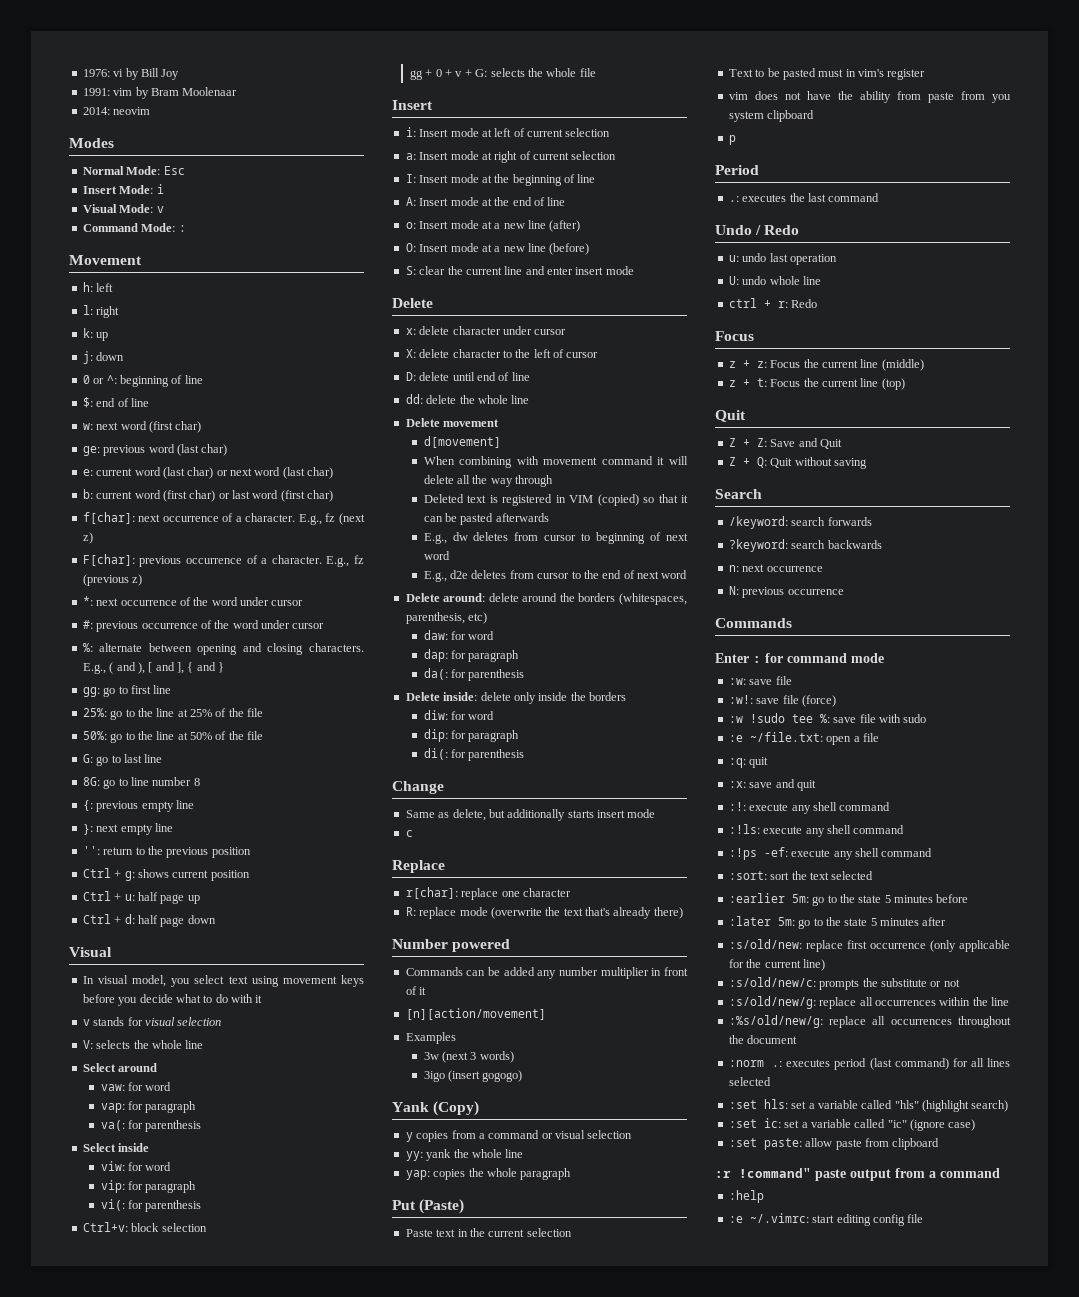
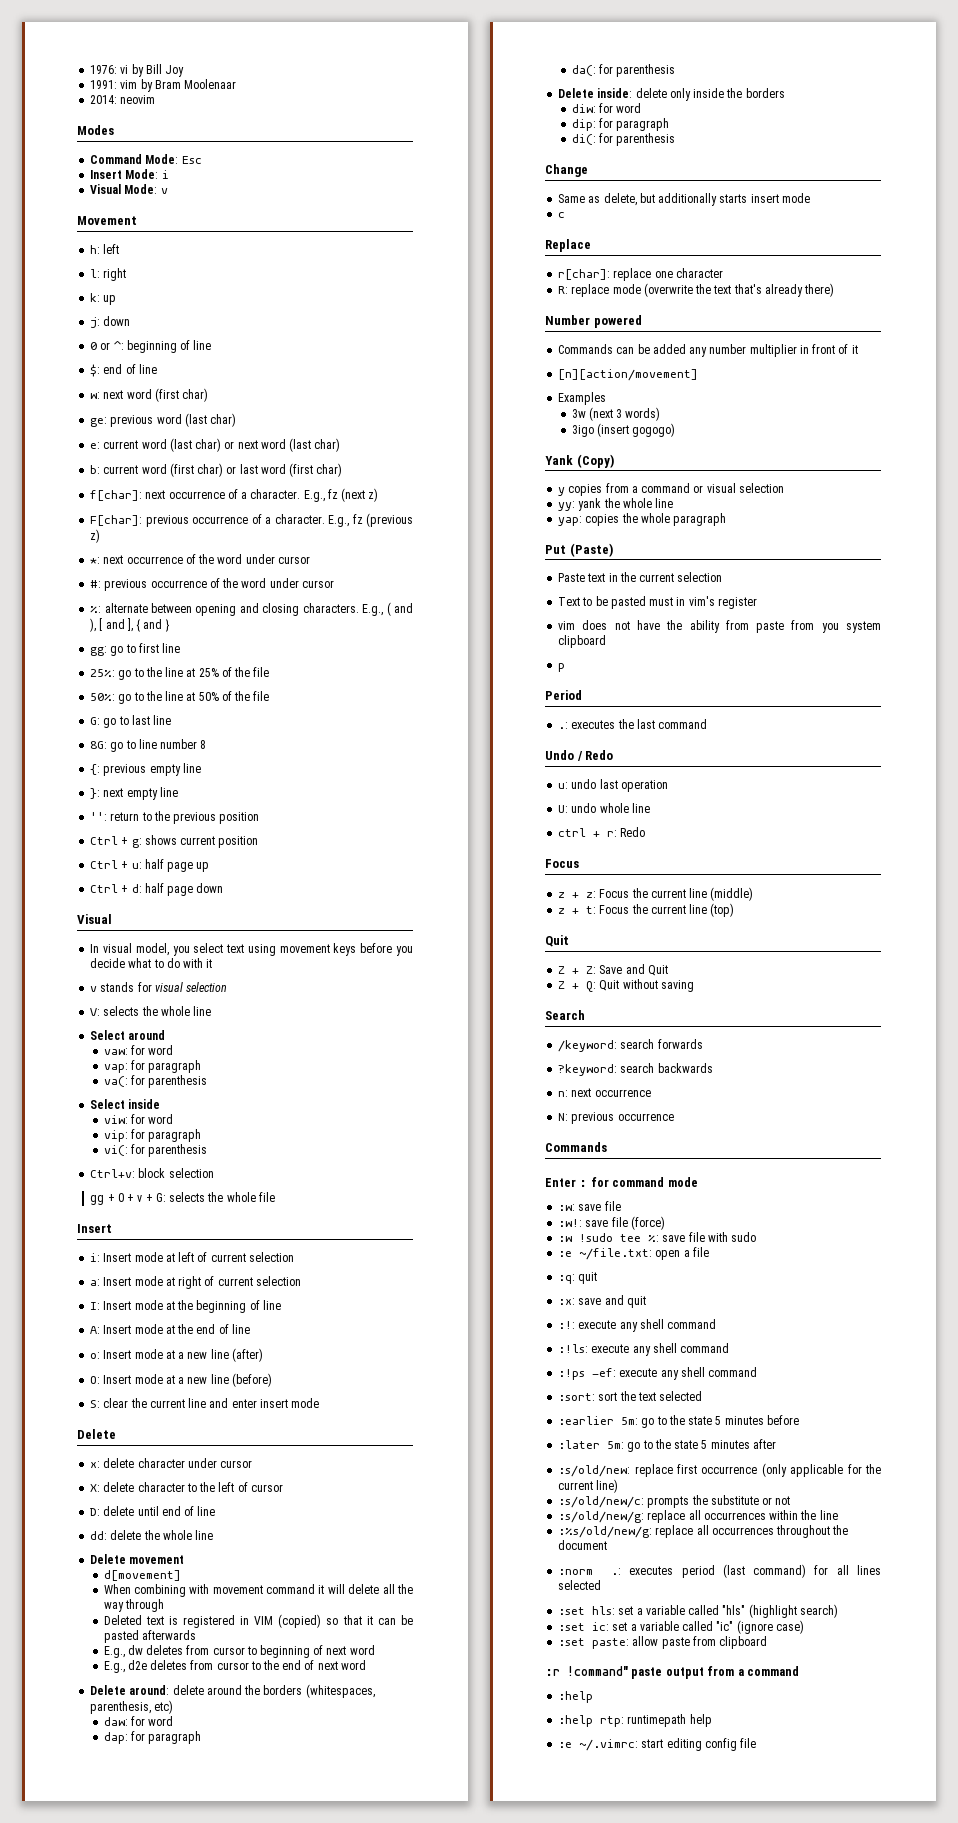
[82,166,124,175] Normal -> [90,154,143,164] Command
[82,223,186,232] // Command Mode: : -> (168, 191) none
(764, 1196) none -> [558,1714,712,1727] // :help rtp: runtimepath help

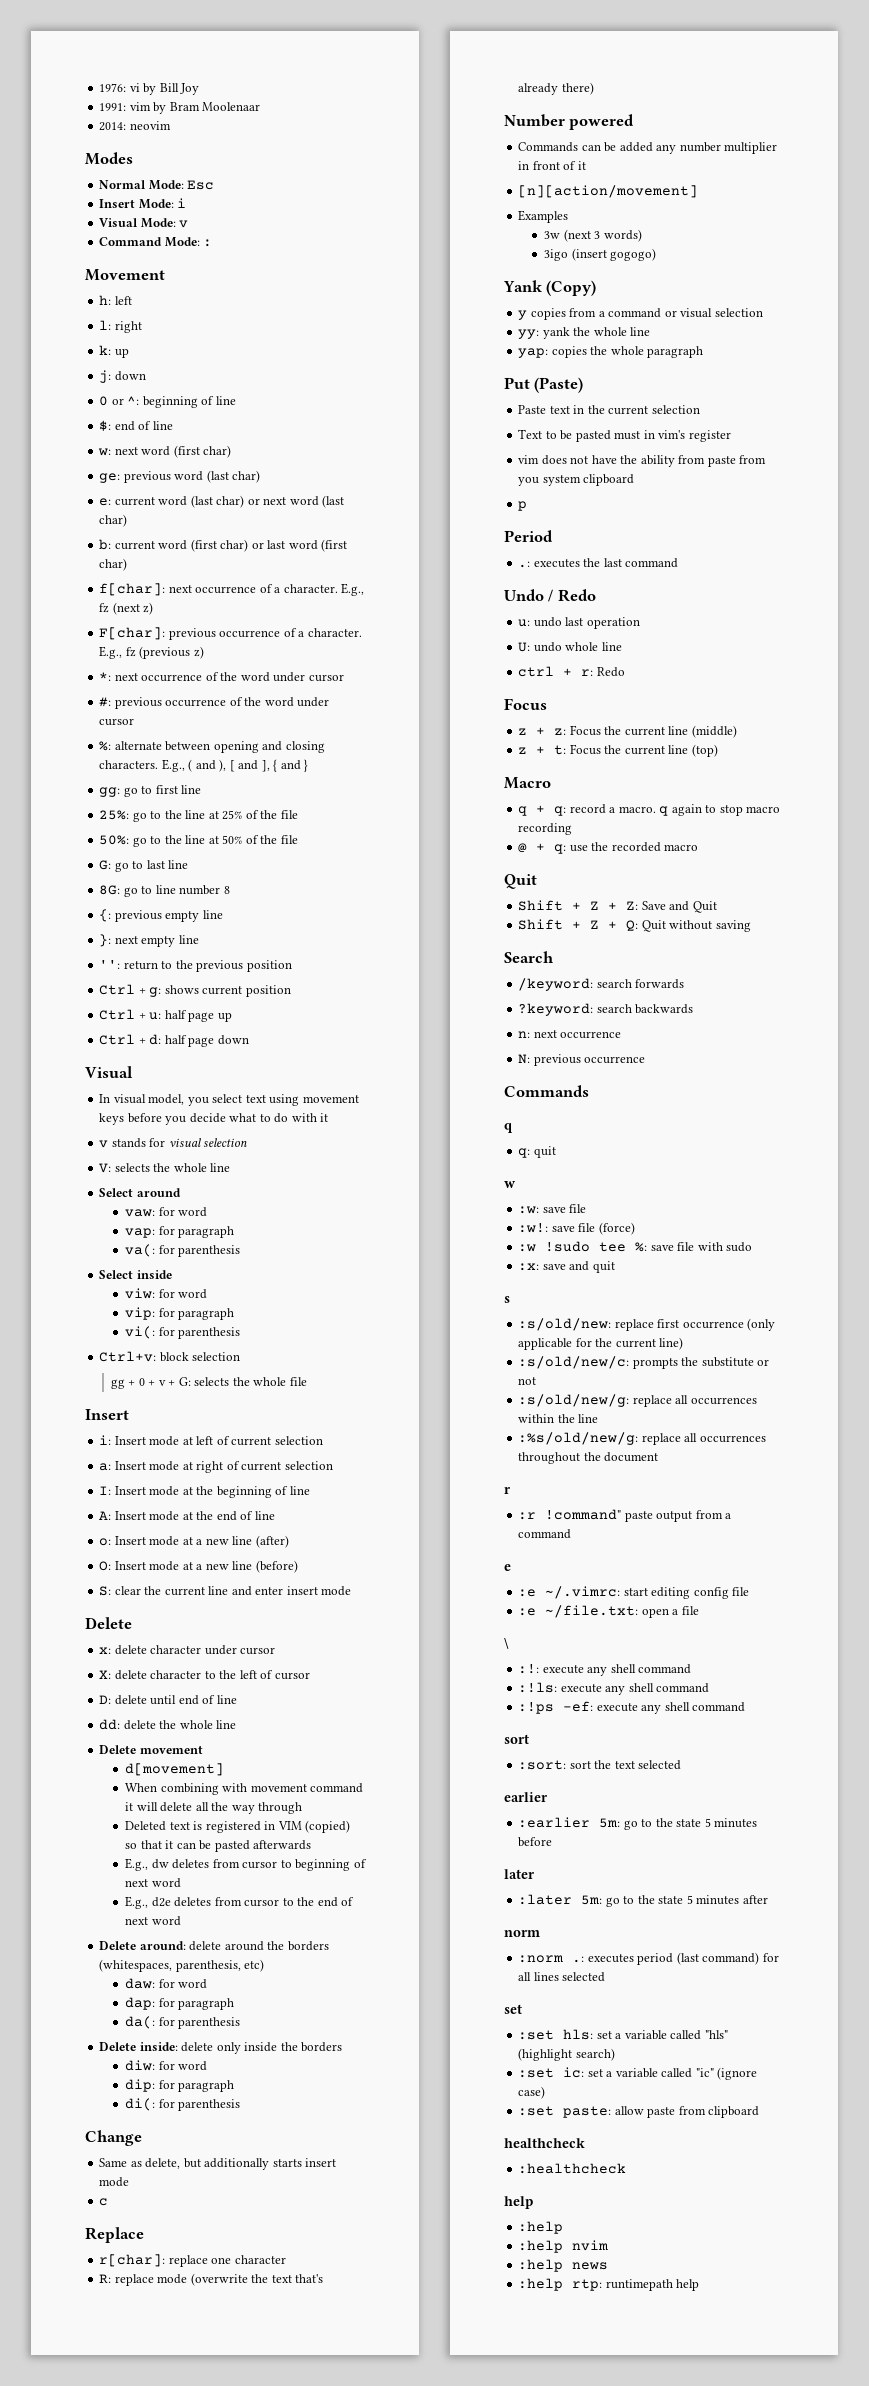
[90,154,143,164] Command -> [99,180,147,189] Normal
(168, 191) none -> [99,237,213,247] // Command Mode: :
[545,935,569,947] // Quit // -> [504,777,551,789] [518,804,781,816] [518,823,573,835] [518,842,699,854] [504,874,537,889] [518,900,582,911] // Macro // q + q: record a macro. q again to stop macro recording // @ + q: use the recorded macro // Quit // Shift +
(668, 970) none -> [518,919,582,930] Shift +
[545,1177,698,1187] Enter : for command mode -> [504,1123,513,1133] [518,1146,556,1158] [504,1181,516,1188] q // q: quit // w
[558,1247,709,1260] [558,1272,598,1284] [558,1295,646,1308] [558,1319,717,1332] [558,1343,730,1356] [558,1367,758,1380] [558,1391,703,1401] [558,1415,799,1428] [558,1439,776,1452] :e ~/file.txt: open a file // :q: quit // :x: save and quit // :!: execute any shell command // :!ls: execute any shell command // :!ps -ef: execute any shell command // :sort: sort the text selected // :earlier 5m: go to the state 5 minutes before // :later 5m: go to the state 5 minutes after -> [518,1261,615,1273] [504,1296,510,1303] :x: save and quit // s
(608, 1545) none -> [504,1487,511,1494] [518,1509,732,1522] [518,1529,572,1539] [504,1564,511,1571] [518,1586,750,1599] [518,1605,699,1618] [504,1638,509,1649] [518,1664,692,1676] [518,1682,710,1695] [518,1701,746,1714] [504,1734,529,1744] [518,1760,682,1770] [504,1792,548,1802] [518,1817,758,1830] [518,1837,553,1847] [504,1869,535,1879] [518,1894,768,1907] [504,1930,540,1937] // r // :r !command" paste output from a command // e // :e ~/.vimrc: start editing config file // :e ~/file.txt: open a file // \ // :!: execute any shell command // :!ls: execute any shell command // :!ps -ef: execute any shell command // sort // :sort: sort the text selected // earlier // :earlier 5m: go to the state 5 minutes before // later // :later 5m: go to the state 5 minutes after // norm
(602, 1585) none -> [504,2004,522,2014] // set
[545,1666,799,1679] [558,1691,594,1703] [558,1714,712,1727] [558,1738,757,1751] :r !command" paste output from a command // :help // :help rtp: runtimepath help // :e ~/.vimrc: start editing config file -> [504,2138,585,2148] [518,2163,627,2174] [504,2196,533,2209] [518,2221,564,2234] [518,2240,609,2253] [518,2259,609,2272] [518,2278,700,2291] healthcheck // :healthcheck // help // :help // :help nvim // :help news // :help rtp: runtimepath help

